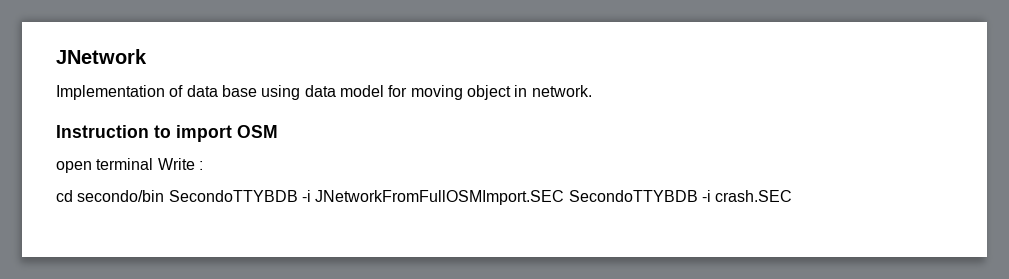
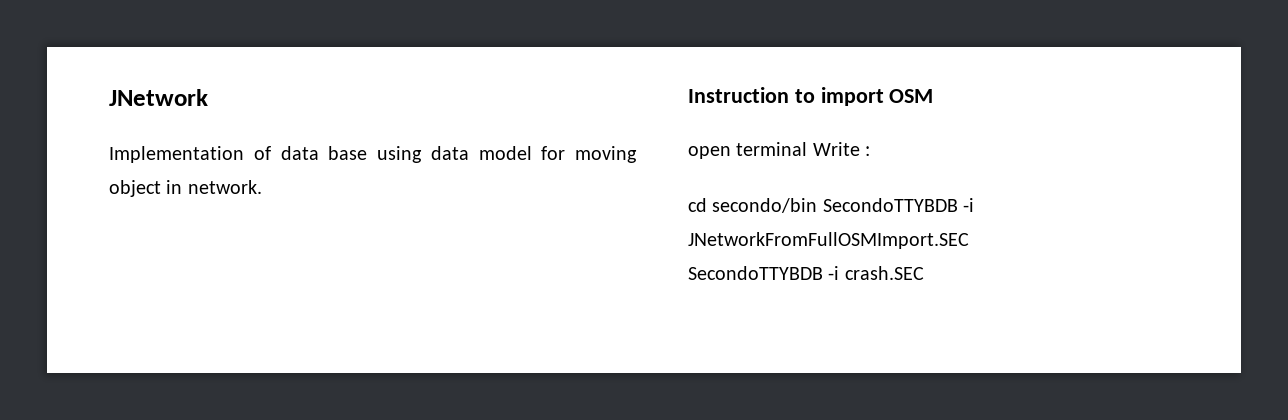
(565, 197) none -> (969, 240) //

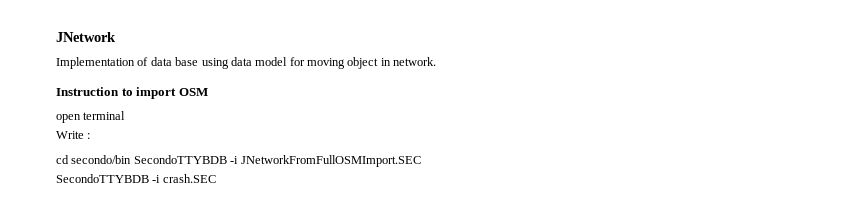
(808, 149) none -> (126, 115) //

